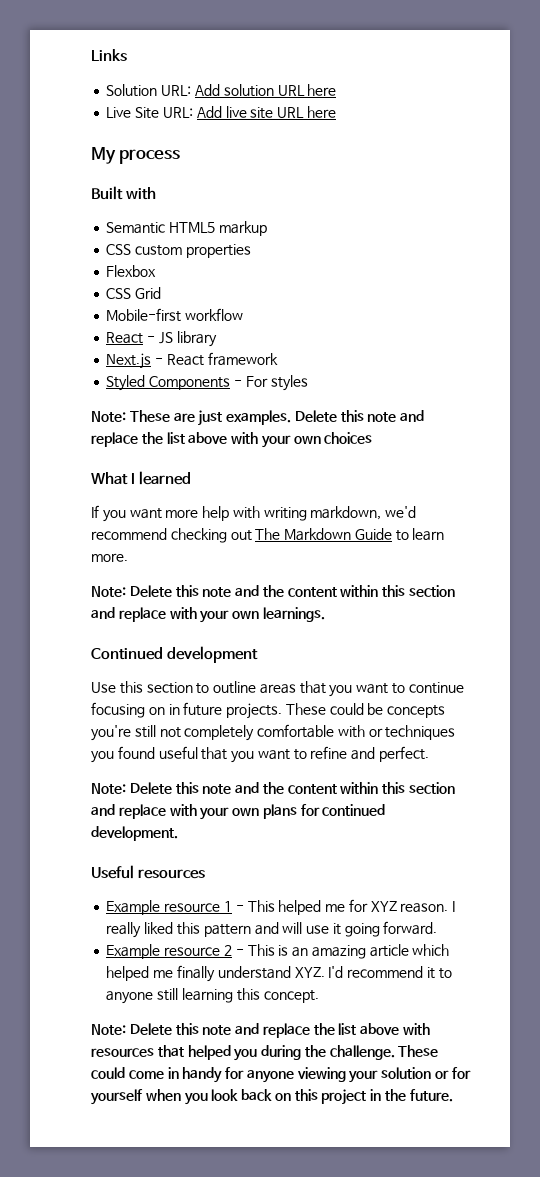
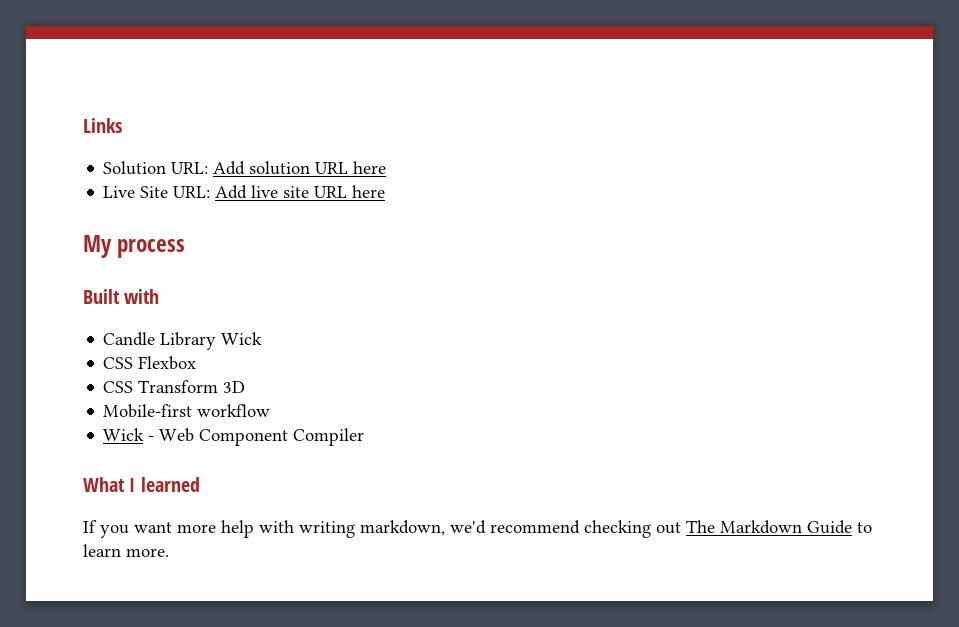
[106,221,267,236] [106,244,251,258] Semantic HTML5 markup // CSS custom properties // -> [103,332,263,350] [103,357,134,369] Candle Library Wick // CSS
[135,287,162,299] Grid -> [138,380,246,393] Transform 3D
[106,331,217,347] [106,352,278,369] [106,375,308,391] [91,410,425,426] [91,432,373,448] React - JS library // Next.js - React framework // Styled Components - For styles // Note: These are just examples. Delete this note and replace the list above with your own choices -> [103,428,365,446] Wick - Web Component Compiler
[91,585,456,597] [91,607,325,623] [91,646,259,663] [91,681,464,697] [91,702,446,719] [91,724,456,741] [91,746,430,763] [91,782,456,794] [91,804,386,820] [91,826,178,841] [91,865,206,879] [106,899,456,915] [106,921,438,938] [106,944,450,959] [106,965,452,982] [106,988,319,1004] [91,1023,431,1038] [91,1045,439,1061] [91,1067,471,1083] [90,1089,453,1105] // Note: Delete this note and the content within this section and replace with your own learnings. // Continued development // Use this section to outline areas that you want to continue focusing on in future projects. These could be concepts you're still not completely comfortable with or techniques you found useful that you want to refine and perfect. // Note: Delete this note and the content within this section and replace with your own plans for continued development. // Useful resources // Example resource 1 - This helped me for XYZ reason. I really liked this pattern and will use it going forward. // Example resource 2 - This is an amazing article which helped me finally understand XYZ. I'd recommend it to anyone still learning this concept. // Note: Delete this note and replace the list above with resources that helped you during the challenge. These could come in handy for anyone viewing your solution or for yourself when you look back on this project in the future. -> (169, 552) none

